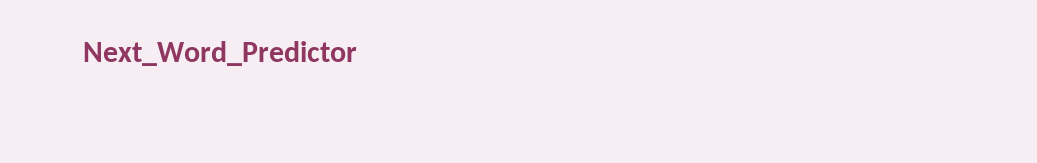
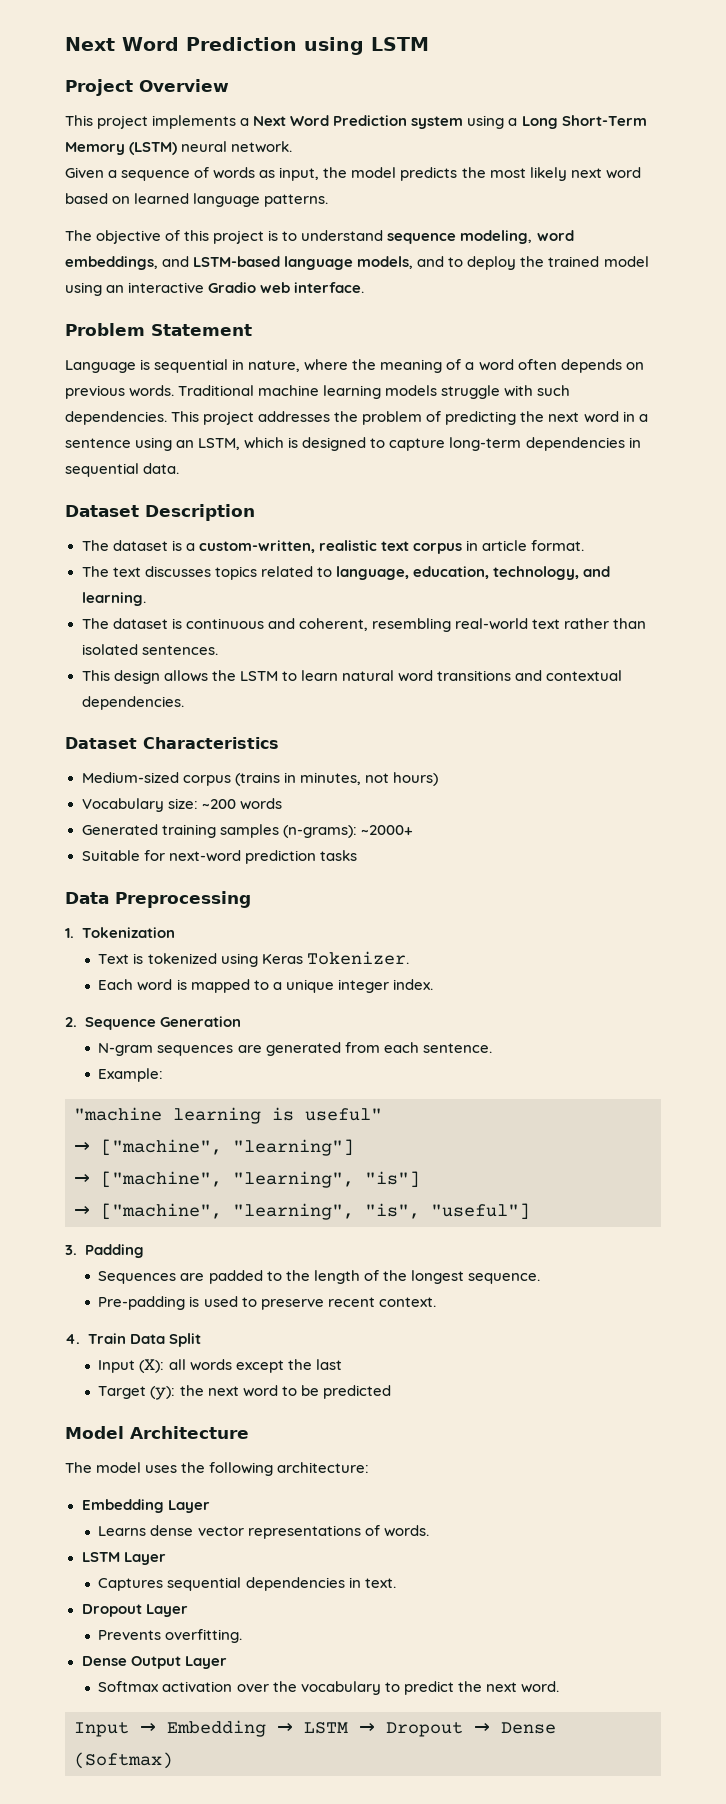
[83,41,357,66] Next_Word_Predictor -> [65,37,429,55] [65,79,229,96] [65,115,647,129] [65,141,293,155] [65,167,641,181] [65,193,329,207] [65,230,574,244] [65,256,649,270] [65,282,365,296] [65,323,252,336] [65,359,644,373] [65,385,571,399] [65,411,648,425] [65,437,641,451] [65,463,180,477] [65,504,255,521] [81,540,584,554] [81,566,610,580] [81,592,146,606] [81,618,646,632] [81,644,218,655] [81,670,623,684] [81,696,184,710] [65,737,279,749] [81,772,438,786] [81,798,282,812] [81,824,413,838] [81,850,357,864] [65,891,251,908] [65,927,175,938] [98,951,409,967] [98,979,433,993] [65,1016,241,1030] [98,1042,492,1056] [98,1068,164,1082] [74,1107,382,1124] [74,1139,354,1156] [74,1171,420,1188] [74,1203,530,1220] [65,1244,144,1258] [98,1270,540,1284] [98,1296,436,1310] [65,1333,201,1347] [98,1359,342,1373] [98,1385,391,1400] [65,1426,249,1439] [65,1462,370,1476] [81,1499,210,1513] [98,1525,429,1539] [81,1552,166,1565] [98,1577,396,1591] [81,1604,188,1617] [98,1629,243,1643] [81,1656,227,1669] [98,1681,559,1695] [74,1720,556,1737] [74,1752,173,1769] Next Word Prediction using LSTM // Project Overview // This project implements a Next Word Prediction system using a Long Short-Term Memory (LSTM) neural network. // Given a sequence of words as input, the model predicts the most likely next word based on learned language patterns. // The objective of this project is to understand sequence modeling, word embeddings, and LSTM-based language models, and to deploy the trained model using an interactive Gradio web interface. // Problem Statement // Language is sequential in nature, where the meaning of a word often depends on previous words. Traditional machine learning models struggle with such dependencies. This project addresses the problem of predicting the next word in a sentence using an LSTM, which is designed to capture long-term dependencies in sequential data. // Dataset Description // The dataset is a custom-written, realistic text corpus in article format. // The text discusses topics related to language, education, technology, and learning. // The dataset is continuous and coherent, resembling real-world text rather than isolated sentences. // This design allows the LSTM to learn natural word transitions and contextual dependencies. // Dataset Characteristics // Medium-sized corpus (trains in minutes, not hours) // Vocabulary size: ~200 words // Generated training samples (n-grams): ~2000+ // Suitable for next-word prediction tasks // Data Preprocessing // 1. Tokenization // Text is tokenized using Keras Tokenizer. // Each word is mapped to a unique integer index. // 2. Sequence Generation // N-gram sequences are generated from each sentence. // Example: // "machine learning is useful" // → ["machine", "learning"] // → ["machine", "learning", "is"] // → ["machine", "learning", "is", "useful"] // 3. Padding // Sequences are padded to the length of the longest sequence. // Pre-padding is used to preserve recent context. // 4. Train Data Split // Input (X): all words except the last // Target (y): the next word to be predicted // Model Architecture // The model uses the following architecture: // Embedding Layer // Learns dense vector representations of words. // LSTM Layer // Captures sequential dependencies in text. // Dropout Layer // Prevents overfitting. // Dense Output Layer // Softmax activation over the vocabulary to predict the next word. // Input → Embedding → LSTM → Dropout → Dense (Softmax)

